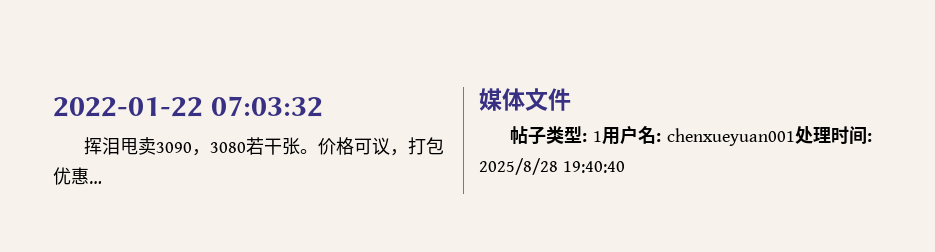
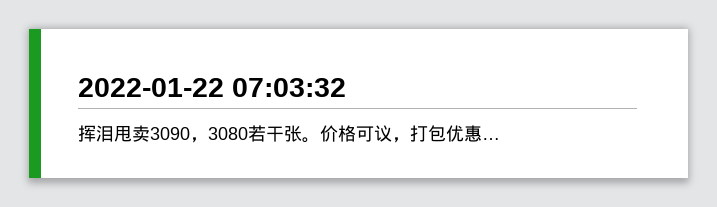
[479,88,571,111] [510,125,872,146] [479,158,625,175] // 媒体文件 // 帖子类型: 1用户名: chenxueyuan001处理时间: 2025/8/28 19:40:40 -> (500, 139) none

